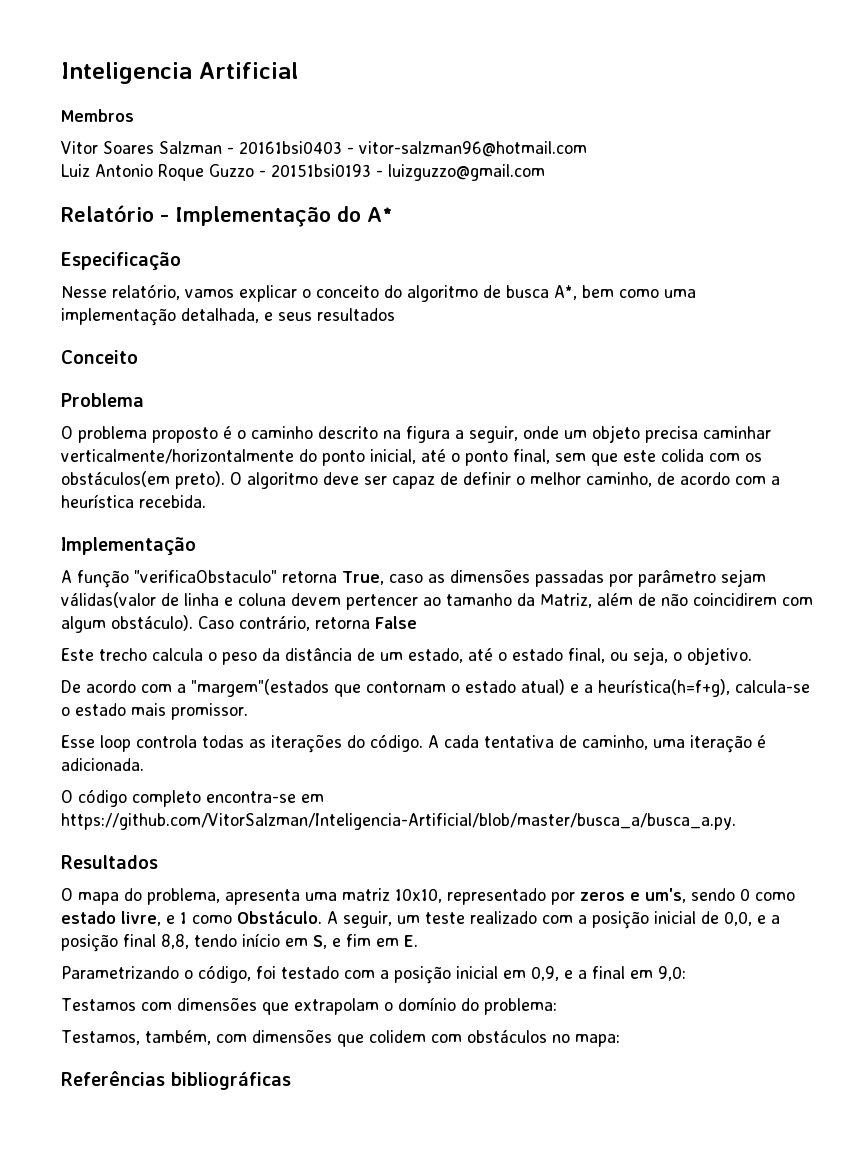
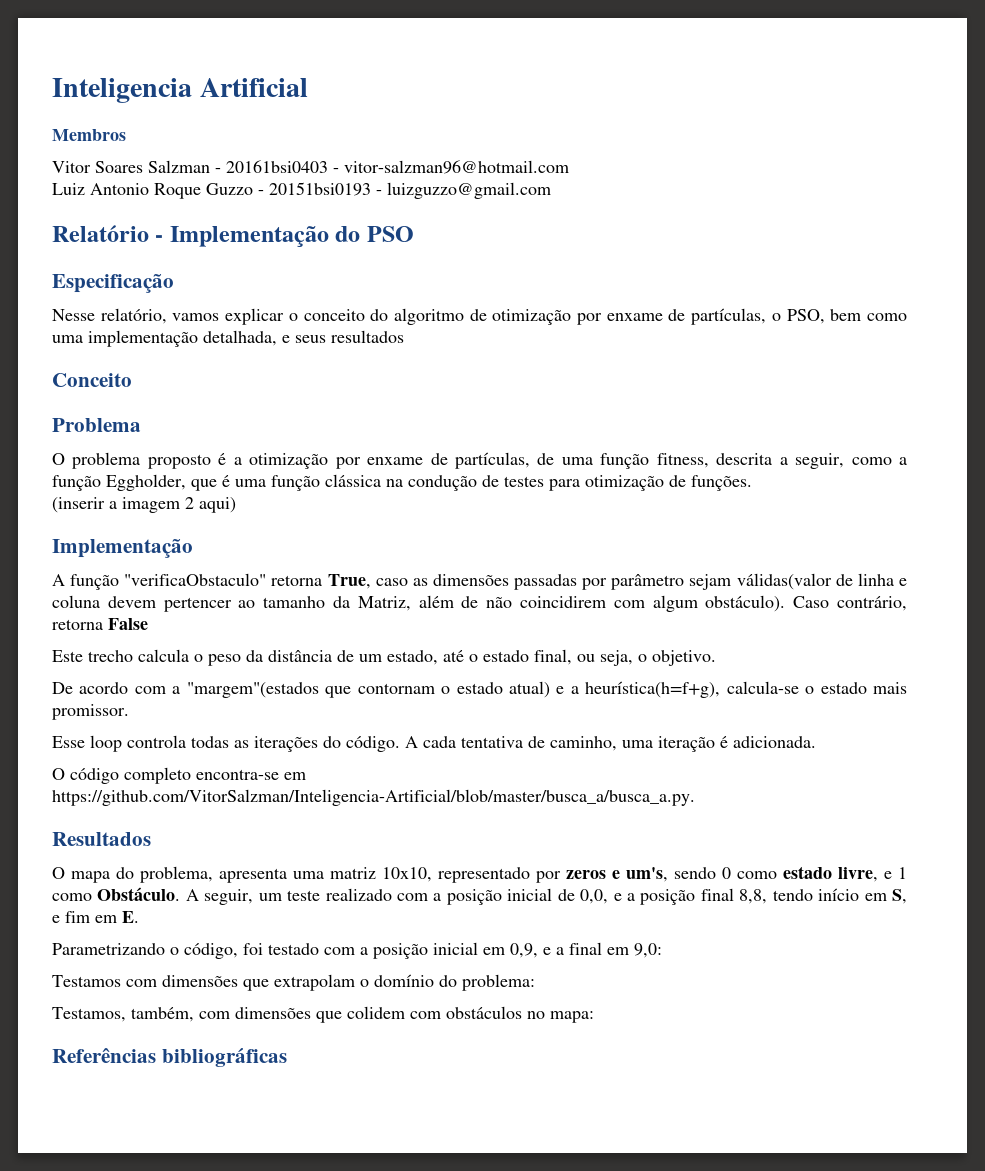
[367,207,392,222] A* -> [366,226,414,242] PSO
[506,285,577,300] busca A*, -> [492,308,825,325] otimização por enxame de partículas, o PSO,
[237,425,771,443] [61,449,762,466] [61,471,780,489] [61,494,206,508] o caminho descrito na figura a seguir, onde um objeto precisa caminhar verticalmente/horizontalmente do ponto inicial, até o ponto final, sem que este colida com os obstáculos(em preto). O algoritmo deve ser capaz de definir o melhor caminho, de acordo com a heurística recebida. -> [233,452,908,469] [52,474,752,491] [52,497,236,513] a otimização por enxame de partículas, de uma função fitness, descrita a seguir, como a função Eggholder, que é uma função clássica na condução de testes para otimização de funções. // (inserir a imagem 2 aqui)

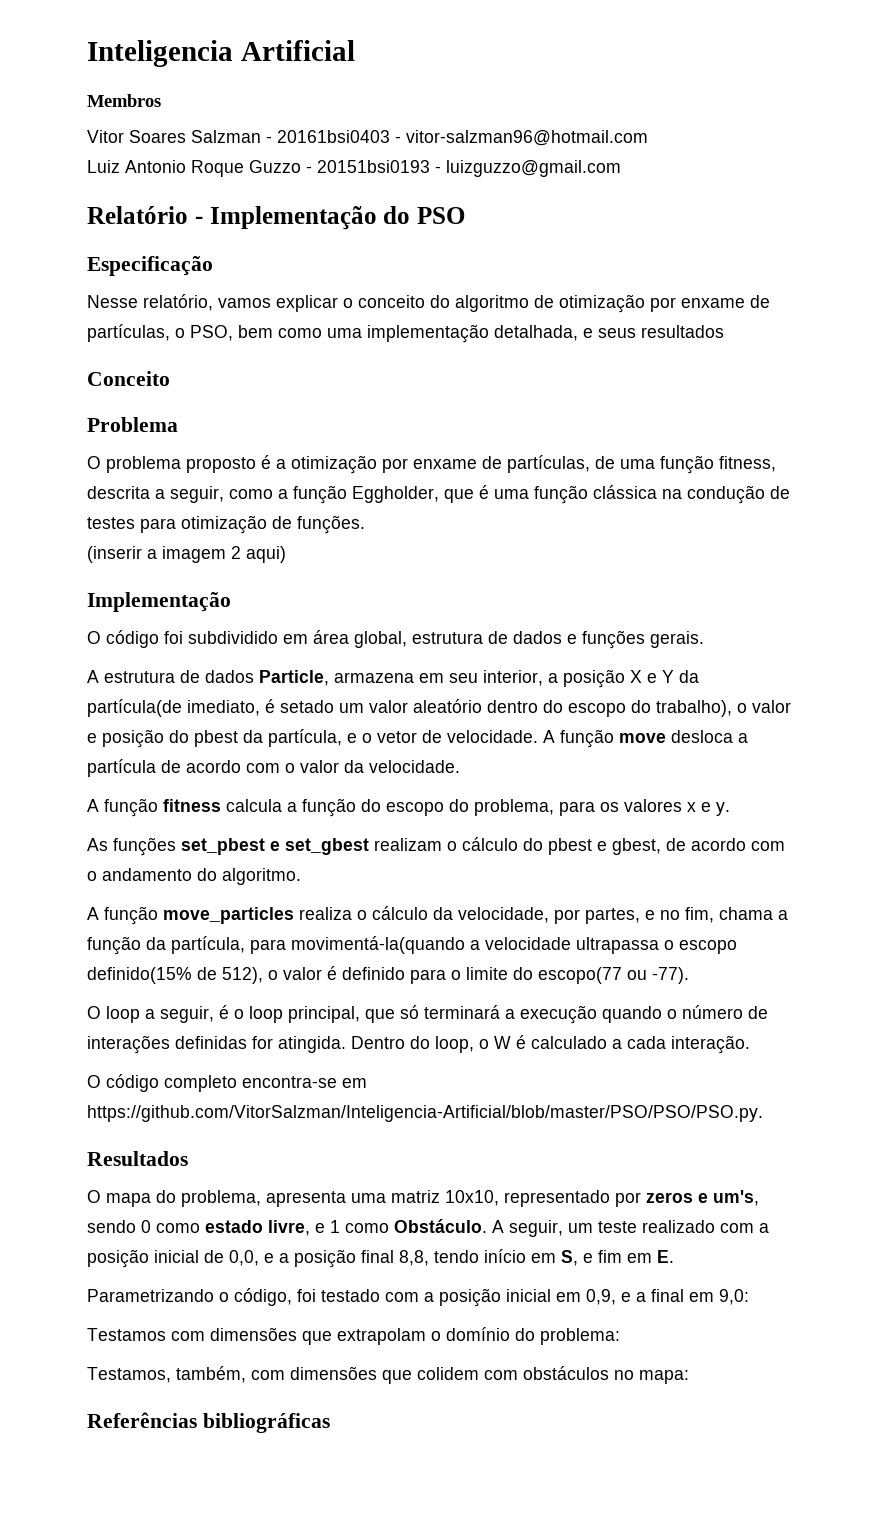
[52,573,907,590] [52,595,907,612] [52,618,148,630] [52,649,716,666] [52,681,907,698] [52,704,129,720] [52,735,816,752] A função "verificaObstaculo" retorna True, caso as dimensões passadas por parâmetro sejam válidas(valor de linha e coluna devem pertencer ao tamanho da Matriz, além de não coincidirem com algum obstáculo). Caso contrário, retorna False // Este trecho calcula o peso da distância de um estado, até o estado final, ou seja, o objetivo. // De acordo com a "margem"(estados que contornam o estado atual) e a heurística(h=f+g), calcula-se o estado mais promissor. // Esse loop controla todas as iterações do código. A cada tentativa de caminho, uma iteração é adicionada. -> [87,630,704,649] [87,669,699,688] [87,699,791,717] [87,729,748,748] [87,759,460,777] [87,798,730,817] [87,837,785,856] [87,868,301,885] [87,906,788,925] [87,936,737,955] [87,966,689,984] [87,1005,768,1024] [87,1035,750,1054] O código foi subdividido em área global, estrutura de dados e funções gerais. // A estrutura de dados Particle, armazena em seu interior, a posição X e Y da partícula(de imediato, é setado um valor aleatório dentro do escopo do trabalho), o valor e posição do pbest da partícula, e o vetor de velocidade. A função move desloca a partícula de acordo com o valor da velocidade. // A função fitness calcula a função do escopo do problema, para os valores x e y. // As funções set_pbest e set_gbest realizam o cálculo do pbest e gbest, de acordo com o andamento do algoritmo. // A função move_particles realiza o cálculo da velocidade, por partes, e no fim, chama a função da partícula, para movimentá-la(quando a velocidade ultrapassa o escopo definido(15% de 512), o valor é definido para o limite do escopo(77 ou -77). // O loop a seguir, é o loop principal, que só terminará a execução quando o número de interações definidas for atingida. Dentro do loop, o W é calculado a cada interação.
[52,789,695,806] https://github.com/VitorSalzman/Inteligencia-Artificial/blob/master/busca_a/busca_a.py. -> [87,1105,763,1122] https://github.com/VitorSalzman/Inteligencia-Artificial/blob/master/PSO/PSO/PSO.py.

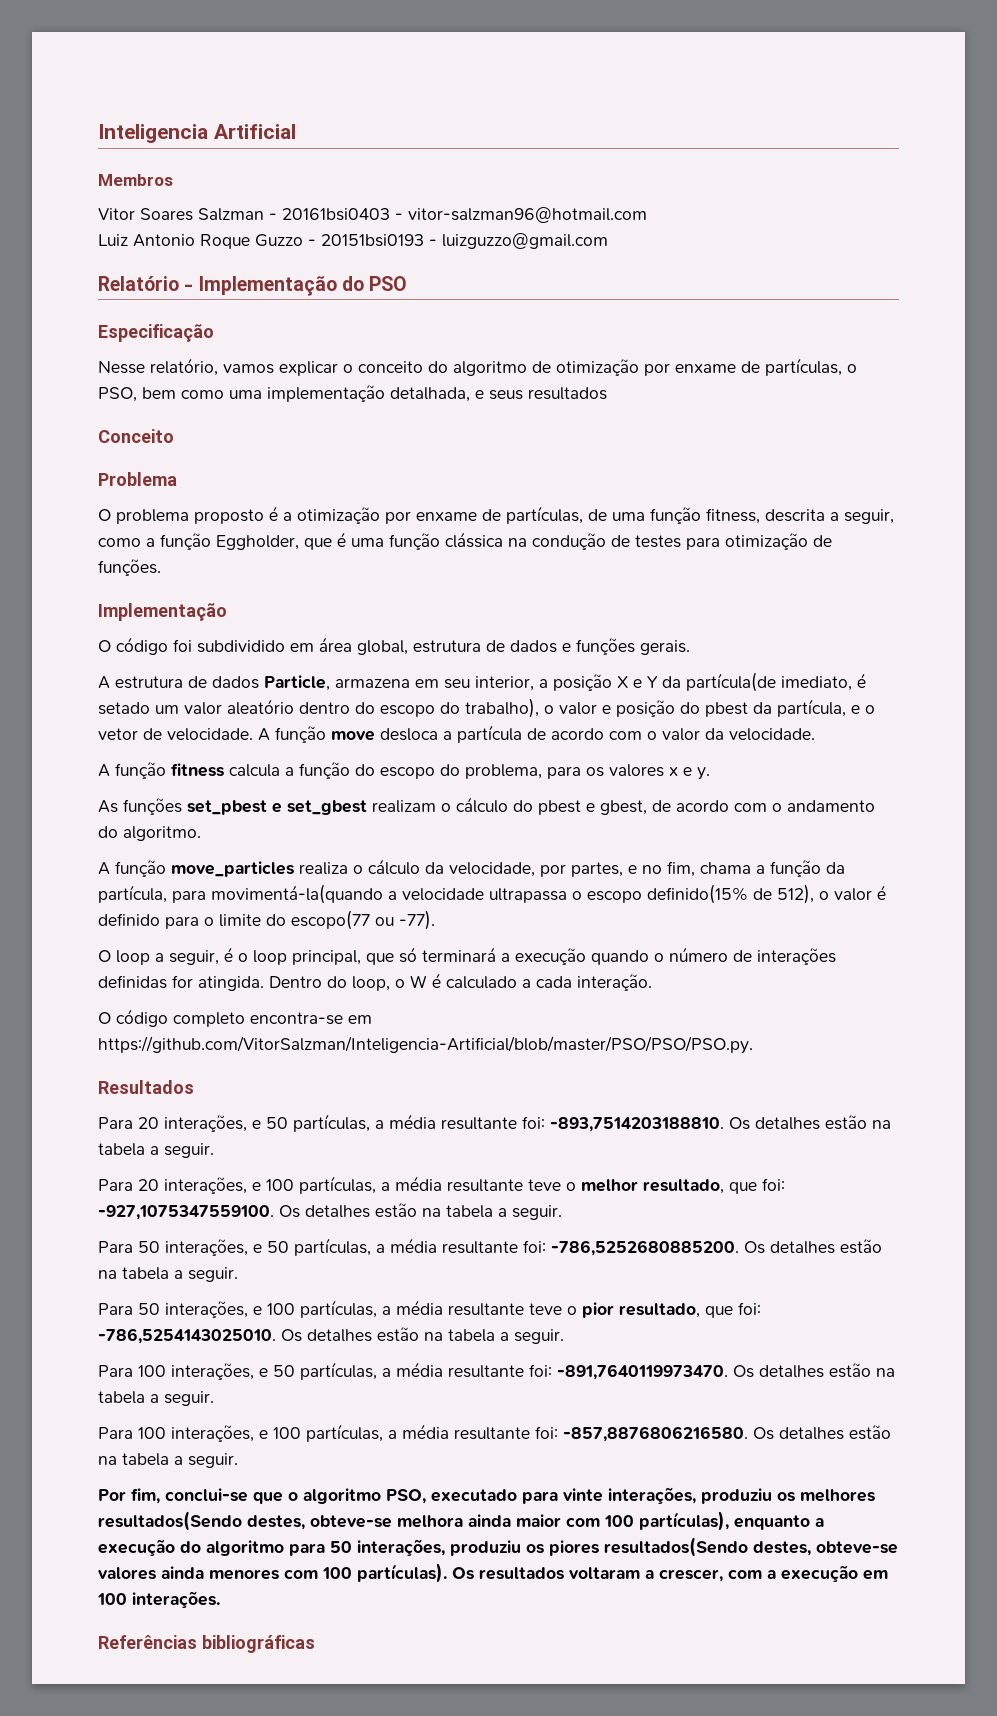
[87,546,286,563] // (inserir a imagem 2 aqui) -> (161, 567) none
[87,1190,759,1207] [87,1219,769,1237] [87,1249,674,1268] [87,1288,749,1307] [87,1327,620,1345] [87,1366,689,1384] O mapa do problema, apresenta uma matriz 10x10, representado por zeros e um's, sendo 0 como estado livre, e 1 como Obstáculo. A seguir, um teste realizado com a posição inicial de 0,0, e a posição final 8,8, tendo início em S, e fim em E. // Parametrizando o código, foi testado com a posição inicial em 0,9, e a final em 9,0: // Testamos com dimensões que extrapolam o domínio do problema: // Testamos, também, com dimensões que colidem com obstáculos no mapa: -> [98,1114,891,1132] [98,1143,214,1158] [98,1176,785,1194] [98,1203,562,1220] [98,1238,882,1256] [98,1267,238,1282] [98,1300,761,1318] [98,1327,564,1344] [98,1362,895,1380] [98,1391,214,1406] [98,1424,891,1442] [98,1453,238,1468] [98,1487,875,1504] [98,1511,824,1531] [98,1537,898,1557] [98,1563,888,1583] [97,1591,220,1608] Para 20 interações, e 50 partículas, a média resultante foi: -893,7514203188810. Os detalhes estão na tabela a seguir. // Para 20 interações, e 100 partículas, a média resultante teve o melhor resultado, que foi: -927,1075347559100. Os detalhes estão na tabela a seguir. // Para 50 interações, e 50 partículas, a média resultante foi: -786,5252680885200. Os detalhes estão na tabela a seguir. // Para 50 interações, e 100 partículas, a média resultante teve o pior resultado, que foi: -786,5254143025010. Os detalhes estão na tabela a seguir. // Para 100 interações, e 50 partículas, a média resultante foi: -891,7640119973470. Os detalhes estão na tabela a seguir. // Para 100 interações, e 100 partículas, a média resultante foi: -857,8876806216580. Os detalhes estão na tabela a seguir. // Por fim, conclui-se que o algoritmo PSO, executado para vinte interações, produziu os melhores resultados(Sendo destes, obteve-se melhora ainda maior com 100 partículas), enquanto a execução do algoritmo para 50 interações, produziu os piores resultados(Sendo destes, obteve-se valores ainda menores com 100 partículas). Os resultados voltaram a crescer, com a execução em 100 interações.

